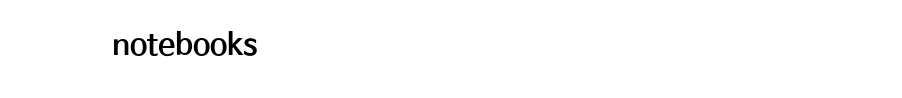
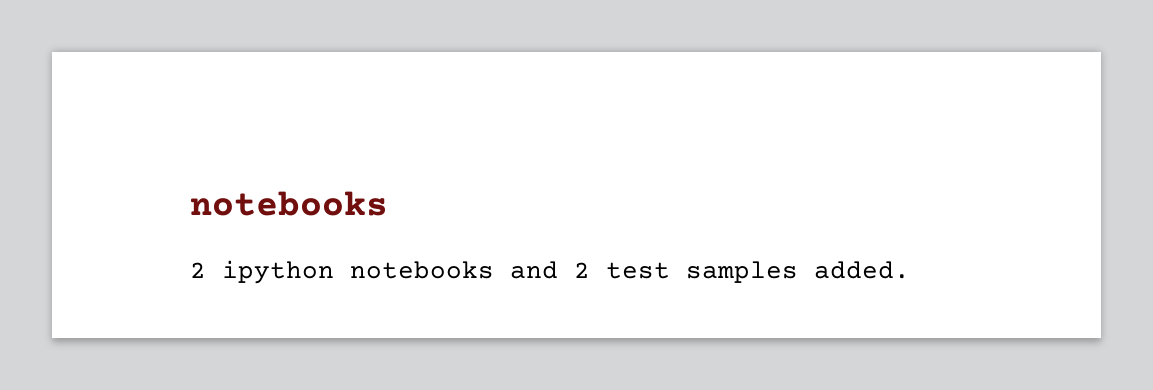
[112,31,257,57] notebooks -> [190,191,388,216] [190,260,910,284] notebooks // 2 ipython notebooks and 2 test samples added.

